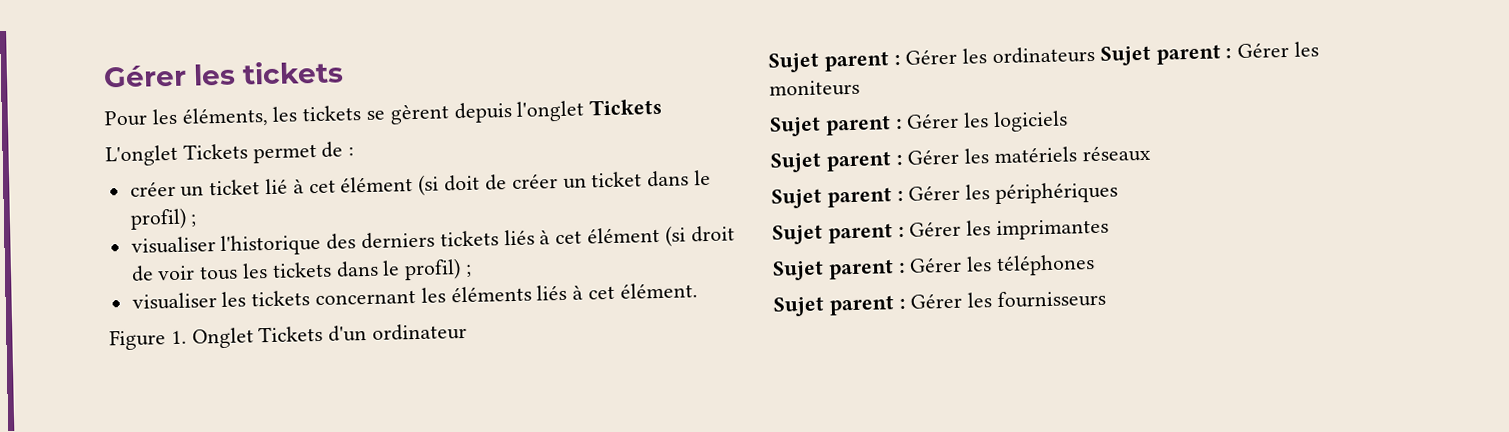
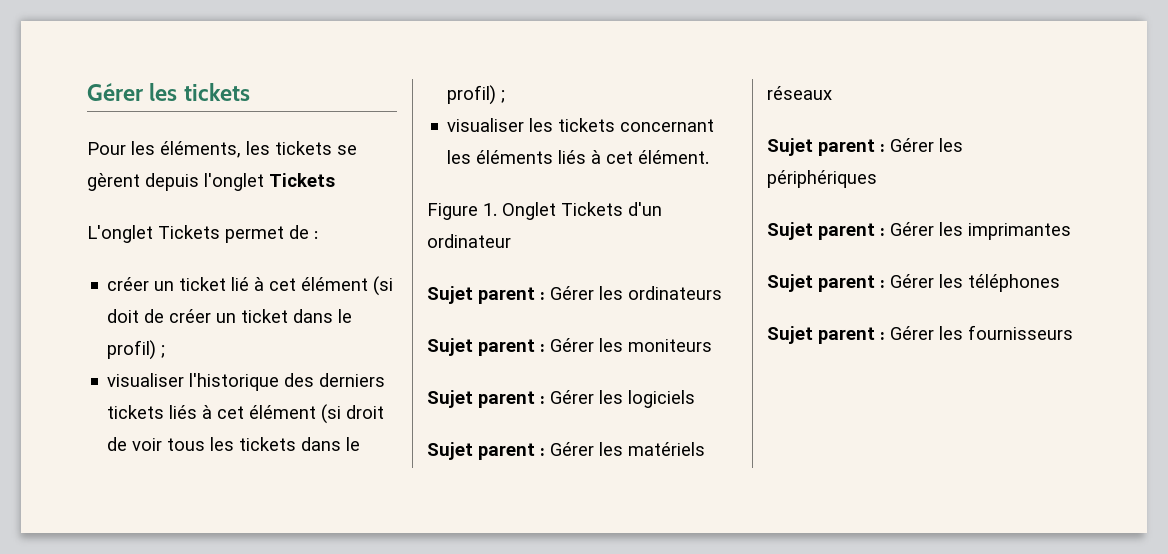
(1096, 55) none -> (722, 293) //

